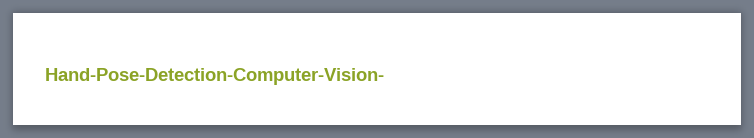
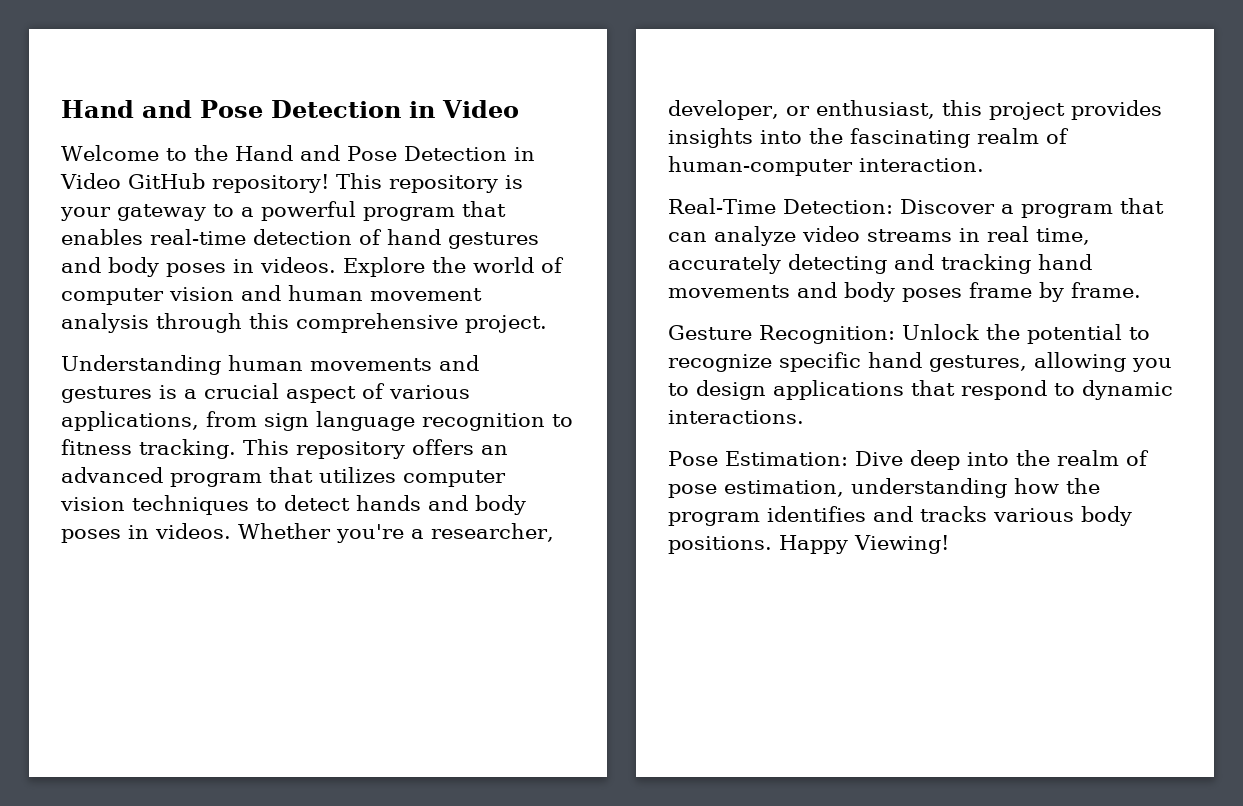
[45,68,384,85] Hand-Pose-Detection-Computer-Vision- -> [61,100,519,118] [61,145,535,161] [60,173,523,193] [60,201,506,221] [61,229,539,249] [61,257,564,277] [61,285,482,305] [61,313,547,333] [61,355,479,375] [61,383,470,403] [61,411,573,431] [61,439,508,459] [61,467,506,487] [60,495,526,515] [61,523,554,543] [668,100,1162,120] [668,128,1069,148] [668,156,984,176] [668,198,1164,218] [668,226,1090,246] [668,254,1092,274] [668,282,1141,302] [668,324,1150,344] [668,352,1172,372] [668,380,1173,400] [668,410,804,424] [668,450,1149,470] [668,478,1100,498] [668,506,1132,526] [668,535,949,554] Hand and Pose Detection in Video // Welcome to the Hand and Pose Detection in Video GitHub repository! This repository is your gateway to a powerful program that enables real-time detection of hand gestures and body poses in videos. Explore the world of computer vision and human movement analysis through this comprehensive project. // Understanding human movements and gestures is a crucial aspect of various applications, from sign language recognition to fitness tracking. This repository offers an advanced program that utilizes computer vision techniques to detect hands and body poses in videos. Whether you're a researcher, developer, or enthusiast, this project provides insights into the fascinating realm of human-computer interaction. // Real-Time Detection: Discover a program that can analyze video streams in real time, accurately detecting and tracking hand movements and body poses frame by frame. // Gesture Recognition: Unlock the potential to recognize specific hand gestures, allowing you to design applications that respond to dynamic interactions. // Pose Estimation: Dive deep into the realm of pose estimation, understanding how the program identifies and tracks various body positions. Happy Viewing!

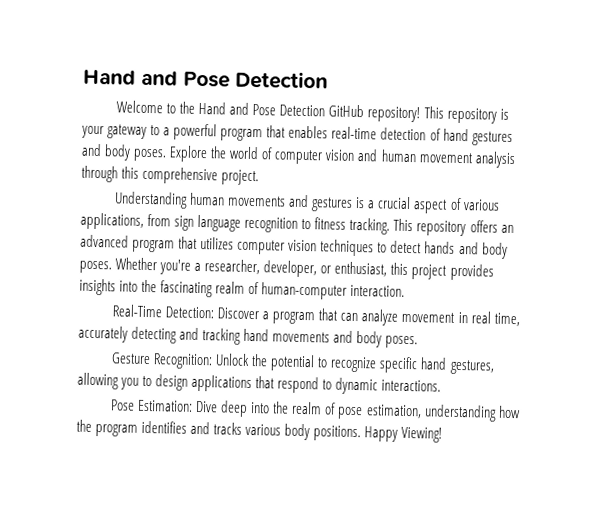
[61,100,519,118] Hand and Pose Detection in Video -> [83,69,328,90] Hand and Pose Detection
[513,147,535,161] [60,173,121,189] in Video -> (326, 110) none
[166,257,336,277] poses in videos. -> [133,148,168,162] poses.
[61,523,231,543] poses in videos. -> [79,260,112,274] poses.
[802,226,952,242] video streams -> [401,311,456,323] movement
[902,282,1141,302] poses frame by frame. -> [385,335,419,349] poses.

